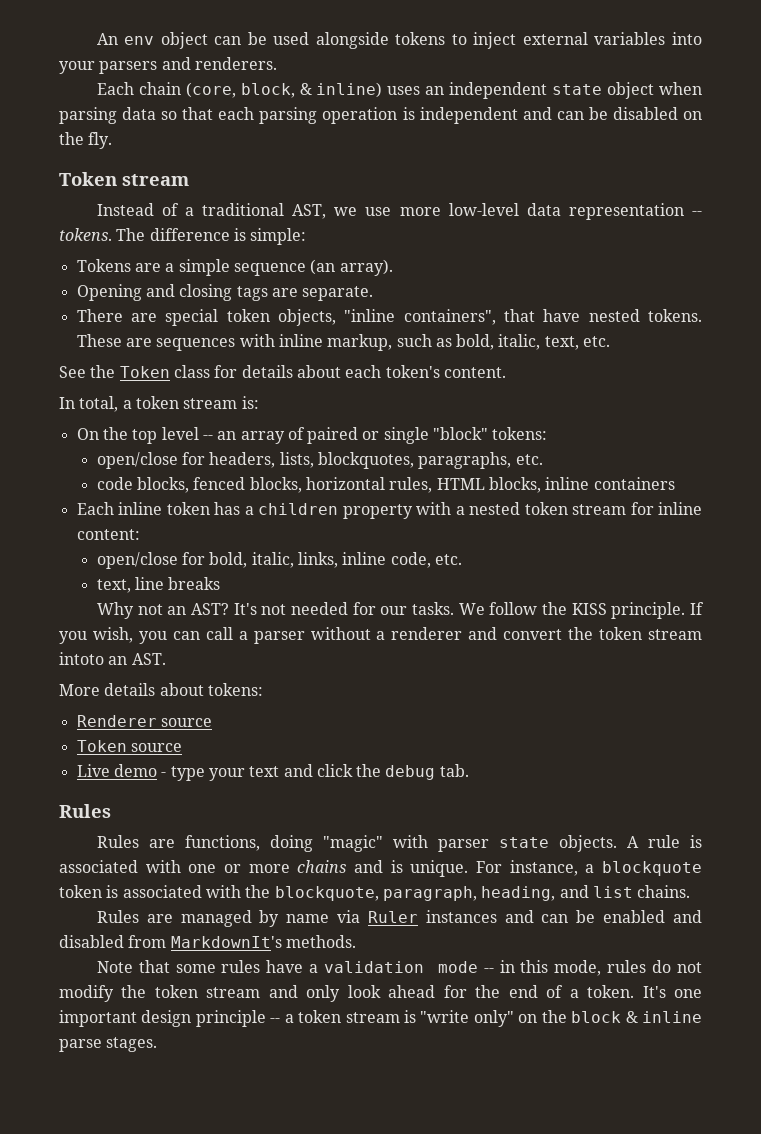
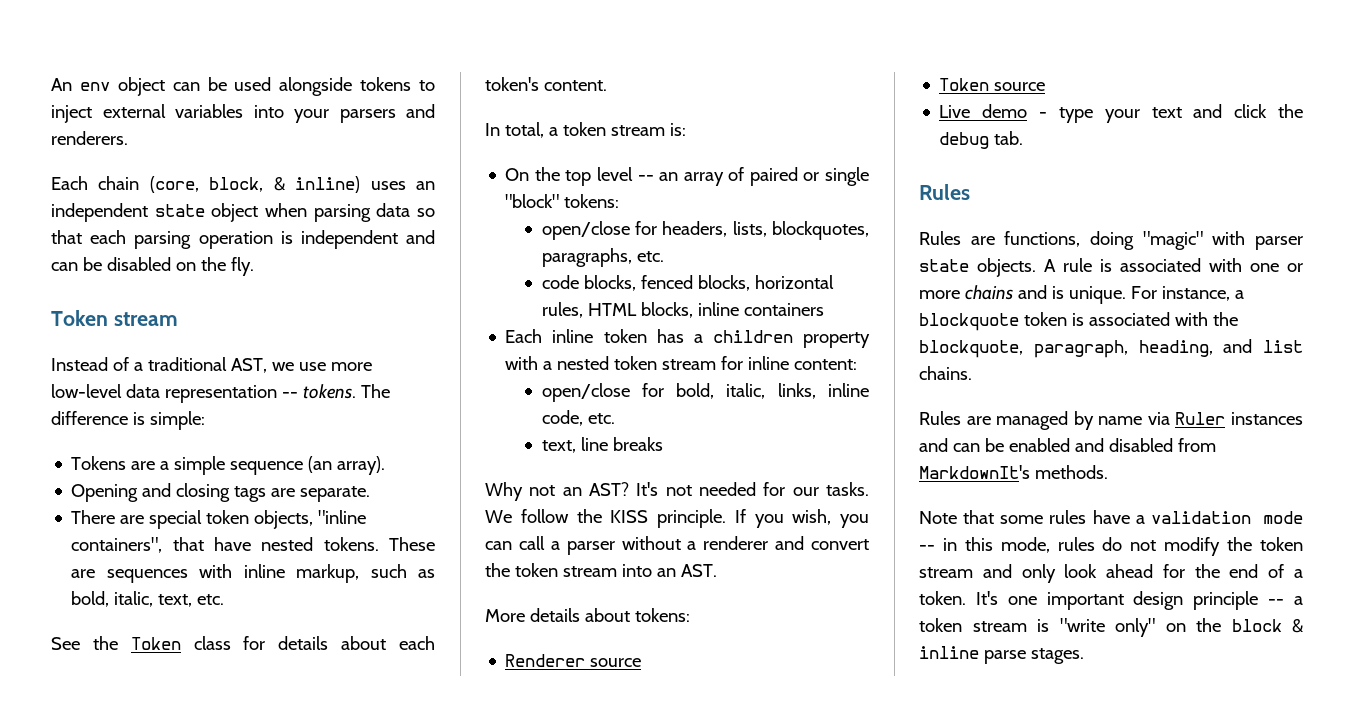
[59,652,104,665] intoto -> [621,564,652,577] into

